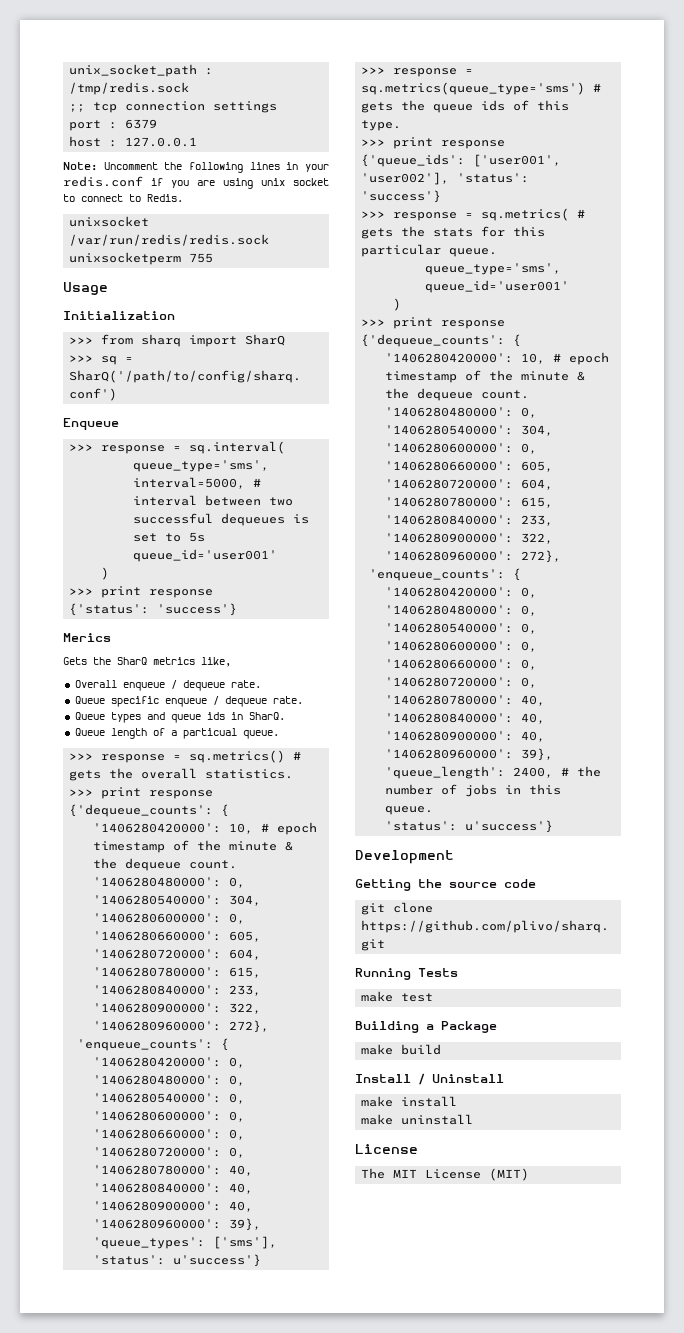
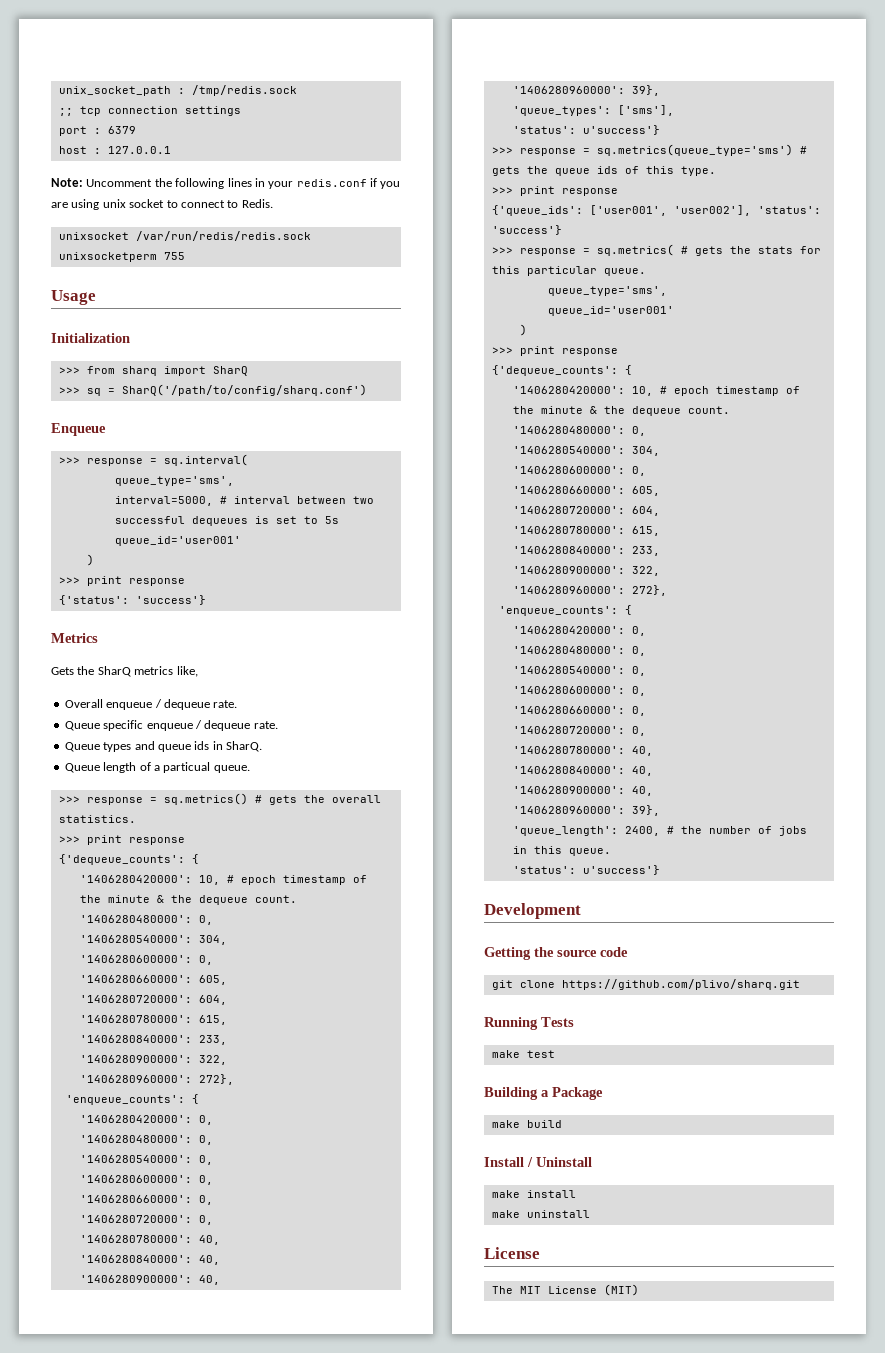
[63,633,111,642] Merics -> [51,633,98,643] Metrics

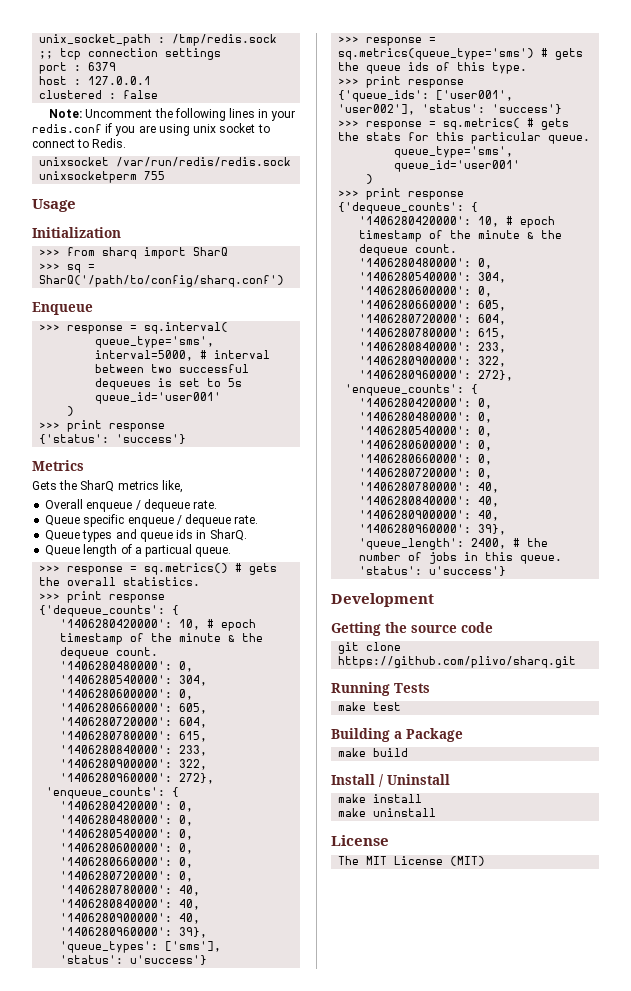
(171, 150) none -> [39,90,159,99] // clustered : false

